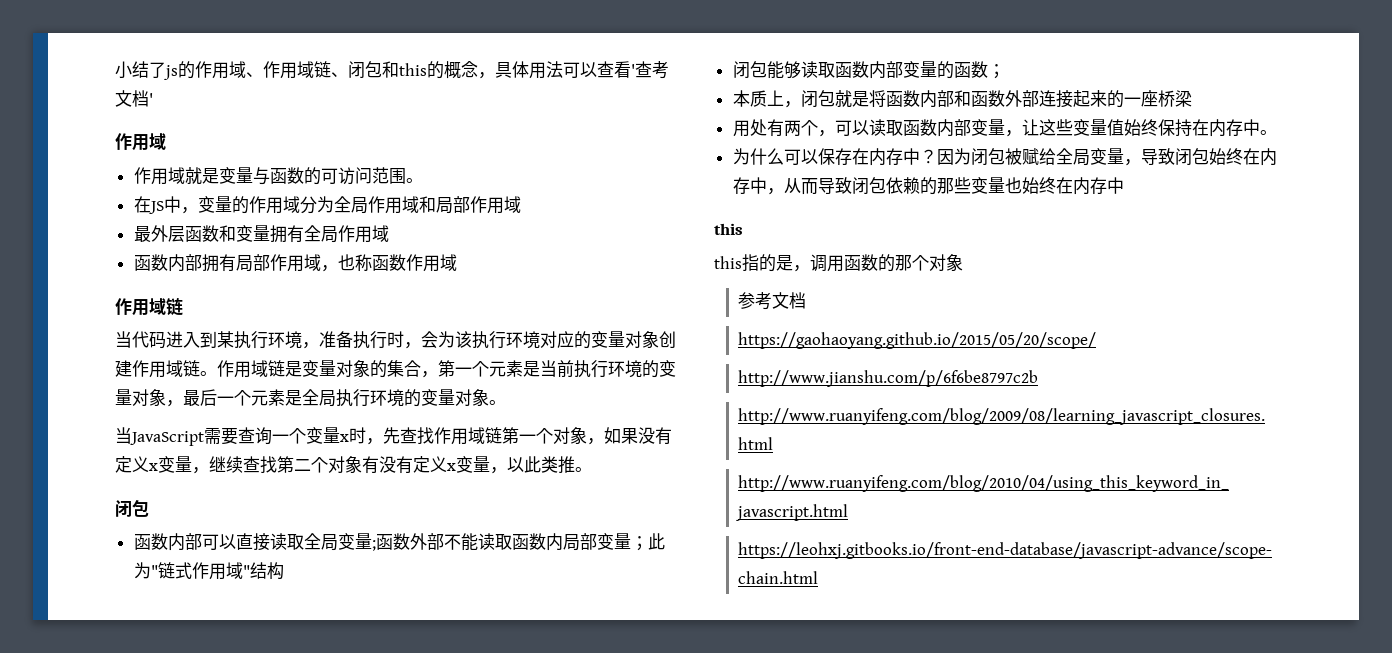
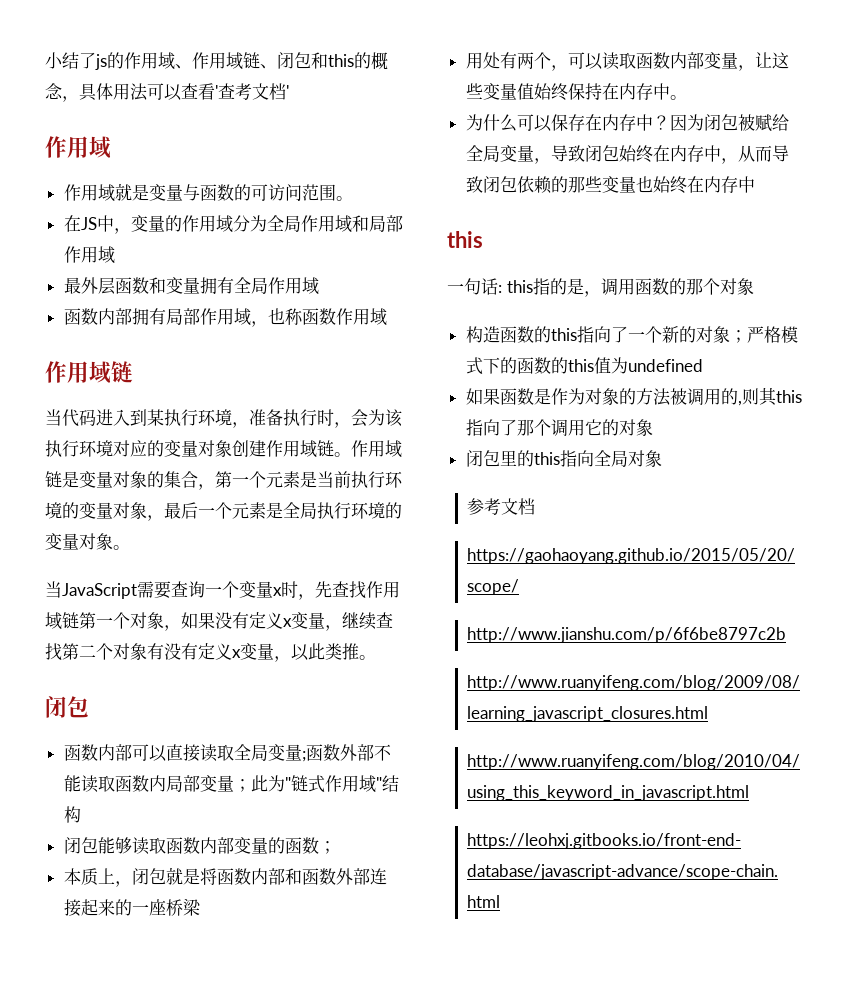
(743, 229) none -> [447,278,502,295] 一句话:
(963, 262) none -> [465,326,798,343] [465,357,703,375] [465,387,802,406] [465,419,653,437] [465,450,662,467] // 构造函数的this指向了一个新的对象；严格模式下的函数的this值为undefined // 如果函数是作为对象的方法被调用的,则其this指向了那个调用它的对象 // 闭包里的this指向全局对象

